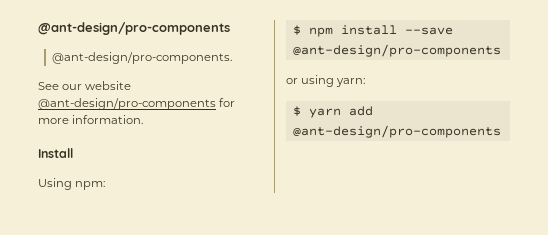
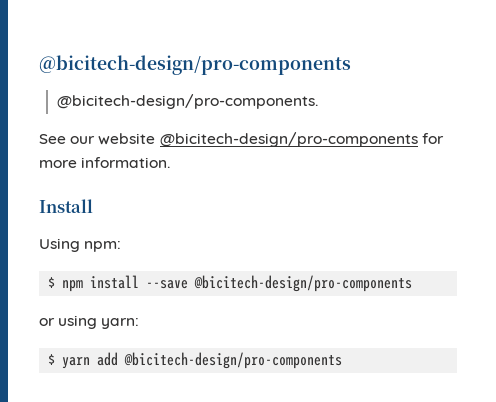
[38,22,230,35] [52,52,233,64] @ant-design/pro-components // @ant-design/pro-components. -> [39,55,351,75] [56,94,318,109] @bicitech-design/pro-components // @bicitech-design/pro-components.
[38,98,216,110] @ant-design/pro-components -> [159,132,418,147] @bicitech-design/pro-components
[292,44,501,57] @ant-design/pro-components -> [194,275,413,292] @bicitech-design/pro-components
[292,125,501,138] @ant-design/pro-components -> [124,352,343,369] @bicitech-design/pro-components

